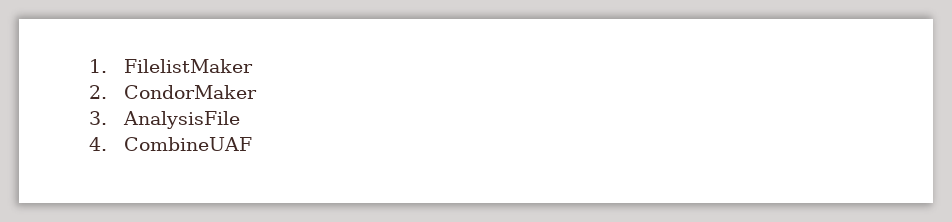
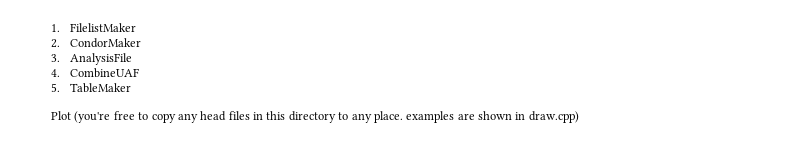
(253, 144) none -> [51,83,132,93] [51,111,579,123] // 5. TableMaker // Plot (you're free to copy any head files in this directory to any place. examples are shown in draw.cpp)

